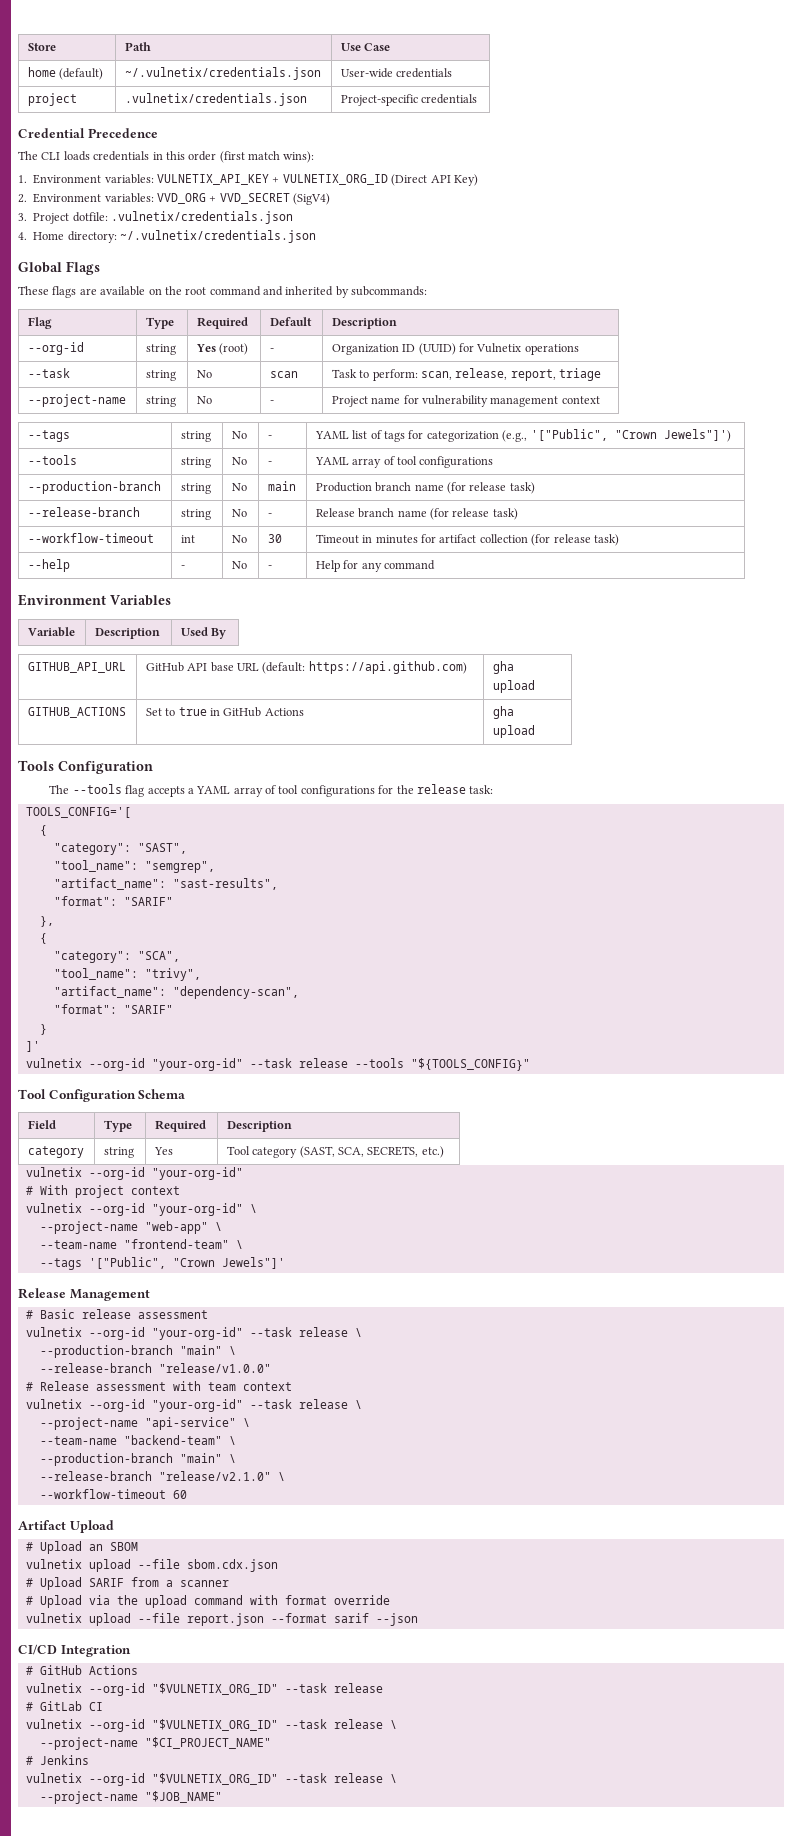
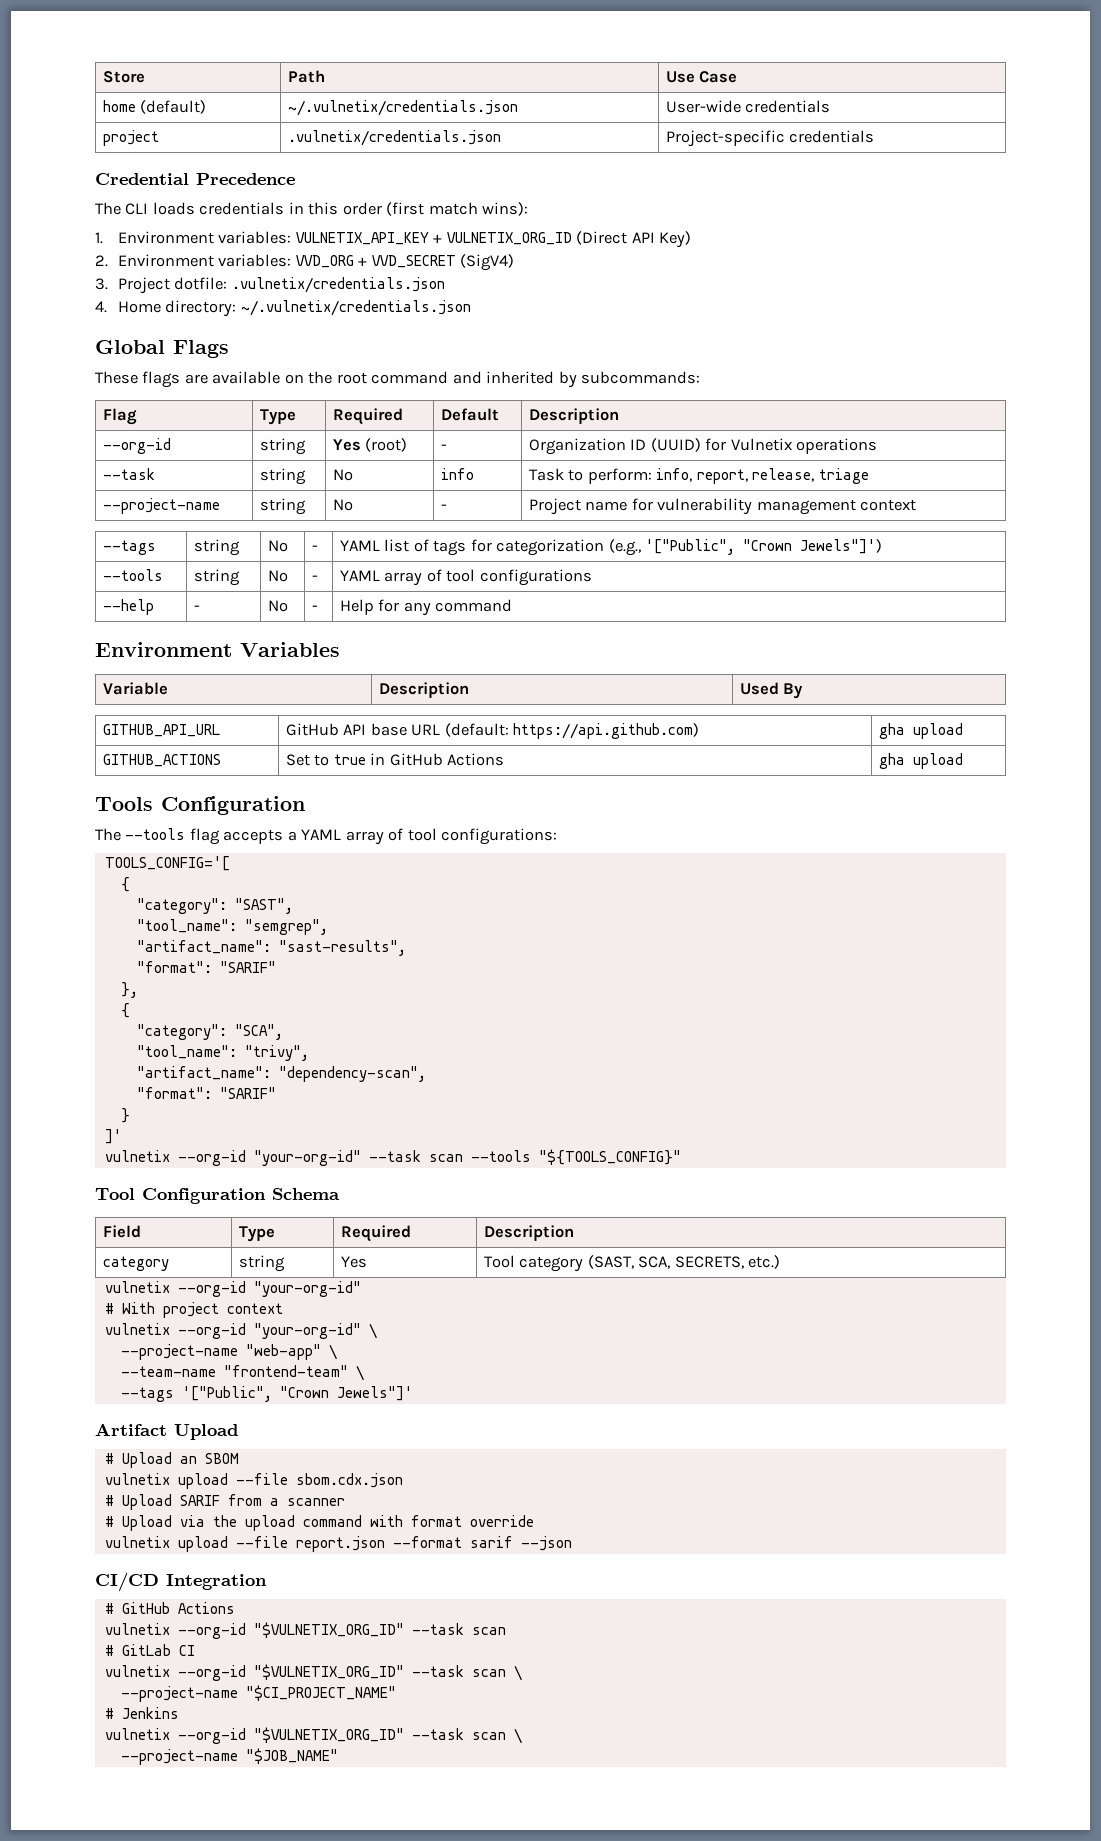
[269,371,298,378] scan -> [440,468,474,480] info
[420,368,556,381] scan, release, report, -> [656,468,815,484] info, report, release,
[27,481,161,494] [180,483,211,494] [231,483,247,491] [267,481,296,491] [315,482,535,494] [27,507,140,517] [180,509,211,520] [231,509,247,517] [267,513,272,517] [315,508,518,520] [27,533,154,543] [180,535,195,543] [231,535,247,543] [267,534,282,543] [315,534,619,546] // --production-branch | string | No | main | Production branch name (for release task) // --release-branch | string | No | - | Release branch name (for release task) // --workflow-timeout | int | No | 30 | Timeout in minutes for artifact collection (for release task) -> (592, 577) none
[300,784,494,797] configurations for the release task: -> [441,828,558,845] configurations:
[298,1058,348,1068] release -> [428,1154,463,1162] scan
[18,1288,150,1301] [25,1309,208,1319] [25,1327,362,1340] [39,1345,236,1358] [39,1363,271,1373] [25,1381,292,1391] [25,1399,362,1412] [39,1417,250,1430] [39,1435,236,1445] [39,1453,236,1466] [39,1471,285,1481] [39,1489,187,1499] // Release Management // # Basic release assessment // vulnetix --org-id "your-org-id" --task release \ // --production-branch "main" \ // --release-branch "release/v1.0.0" // # Release assessment with team context // vulnetix --org-id "your-org-id" --task release \ // --project-name "api-service" \ // --team-name "backend-team" \ // --production-branch "main" \ // --release-branch "release/v2.1.0" \ // --workflow-timeout 60 -> (413, 1393) none
[333,1683,383,1693] release -> [471,1627,506,1635] scan
[333,1719,383,1729] release -> [471,1669,506,1677] scan
[333,1773,383,1783] release -> [471,1732,506,1740] scan

